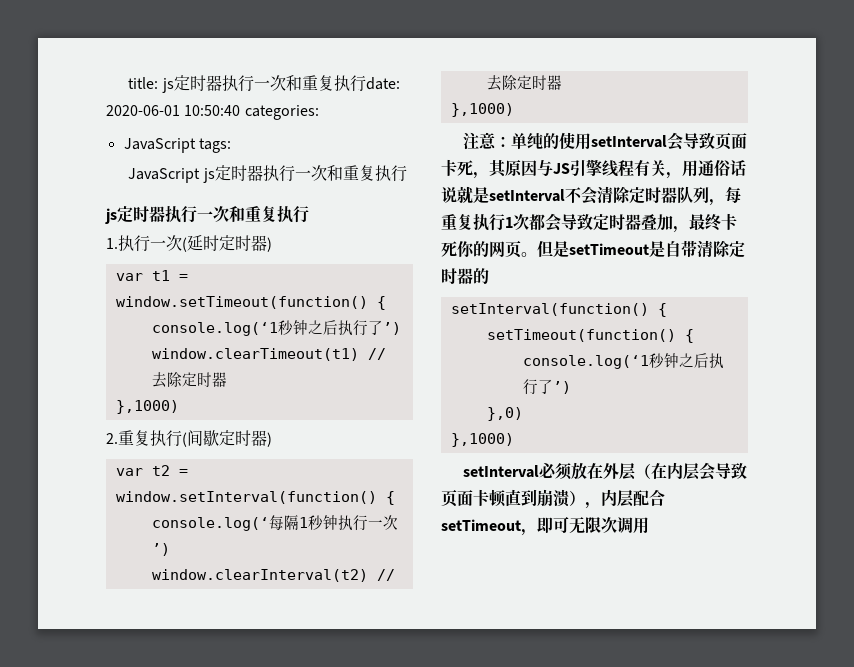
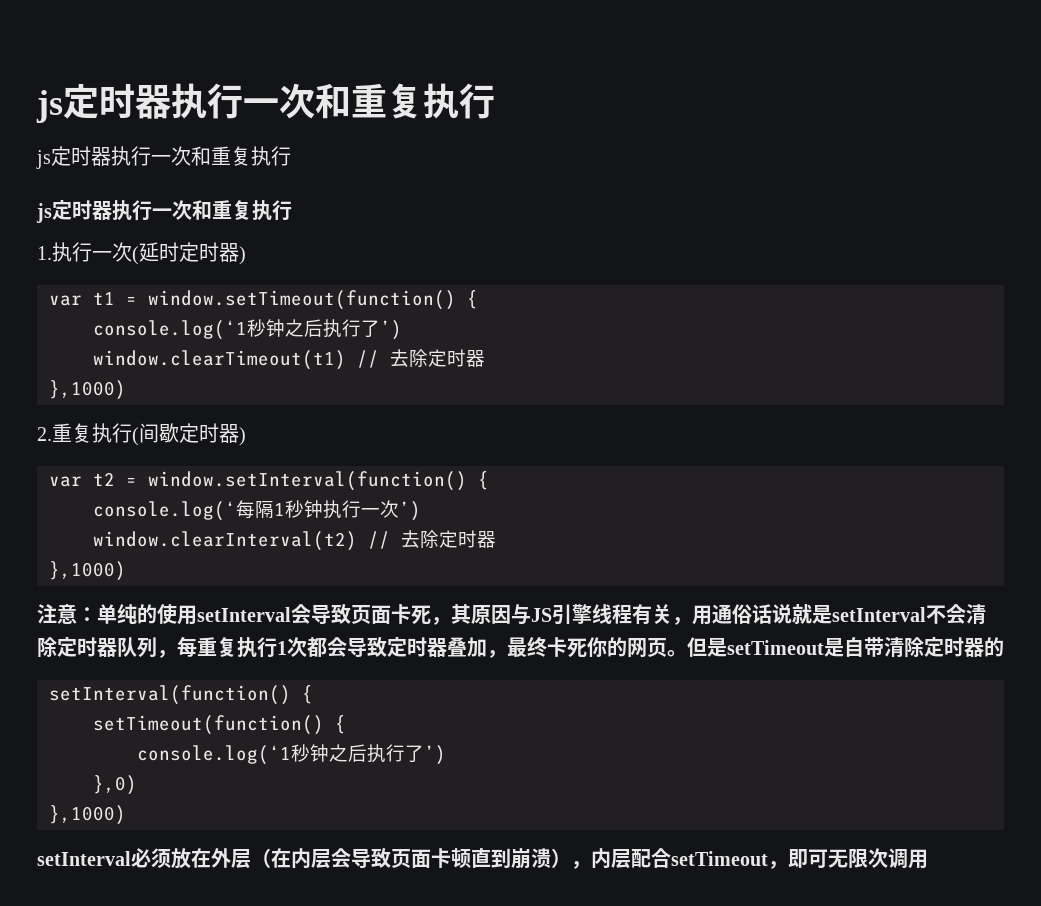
[128,75,400,93] [106,105,319,120] [123,138,231,153] [128,168,201,183] title: js定时器执行一次和重复执行date: 2020-06-01 10:50:40 categories: // JavaScript tags: // JavaScript -> [36,83,495,123] js定时器执行一次和重复执行 //

